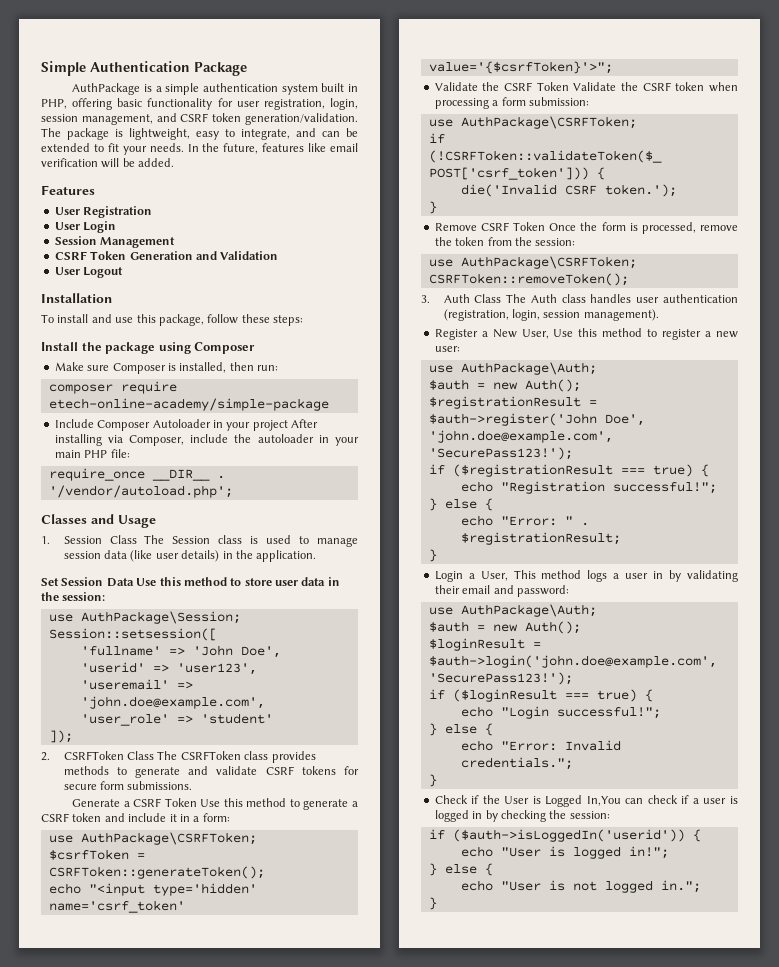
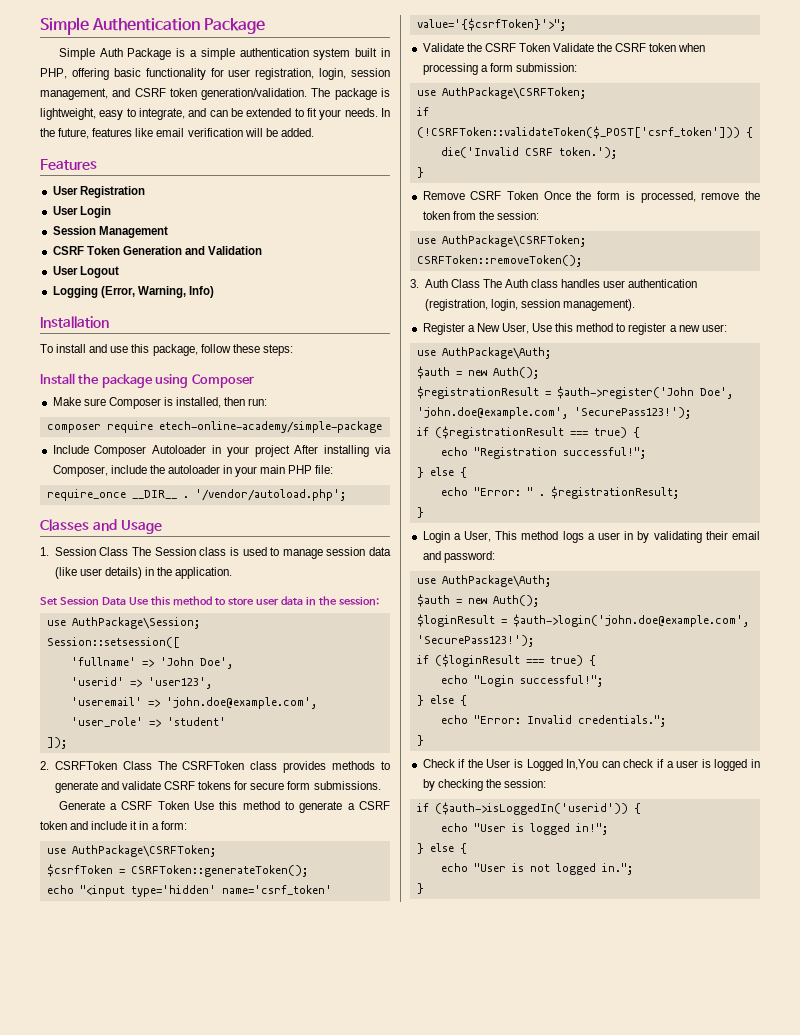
[72,83,141,95] AuthPackage -> [58,48,172,60] Simple Auth Package
(124, 272) none -> [52,286,214,298] // Logging (Error, Warning, Info)

